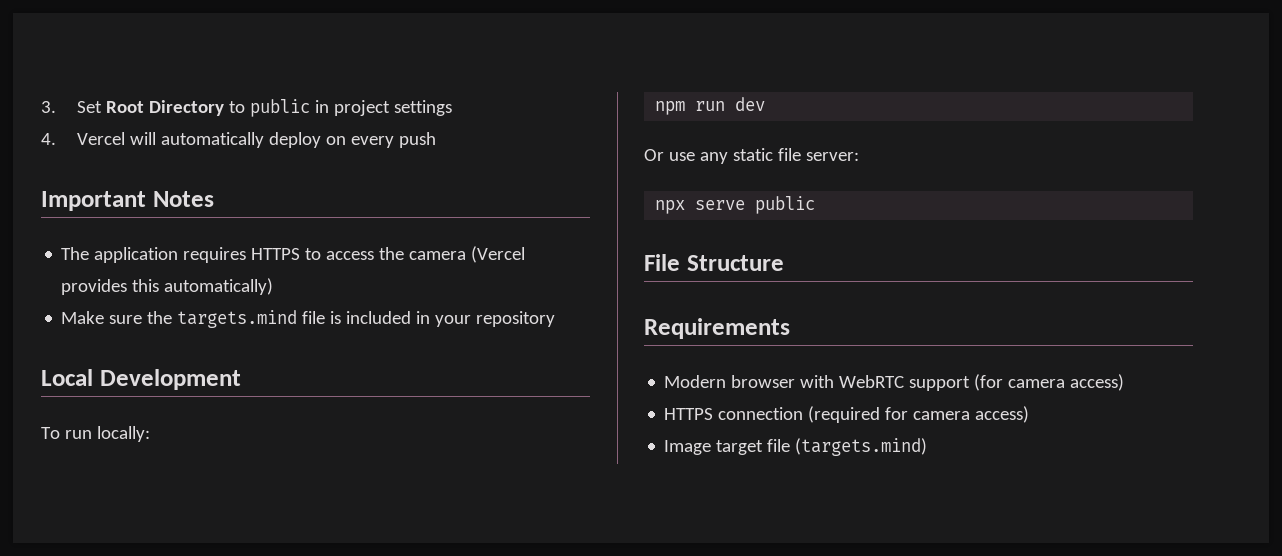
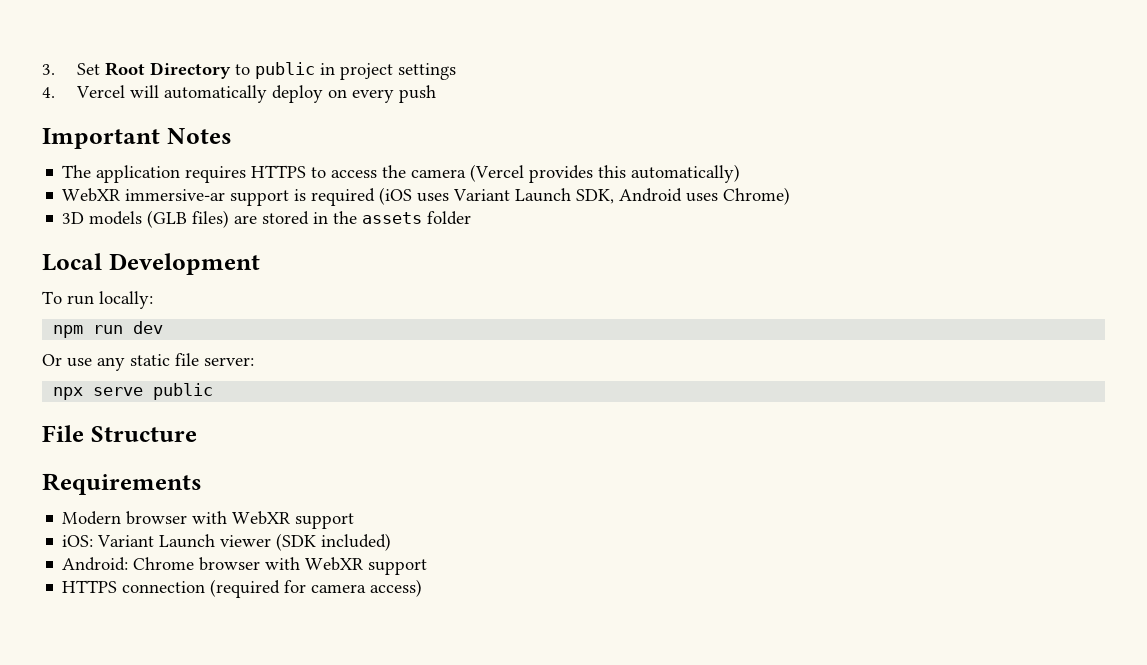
[61,310,556,328] Make sure the targets.mind file is included in your repository -> [62,187,791,206] [62,210,472,228] WebXR immersive-ar support is required (iOS uses Variant Launch SDK, Android uses Chrome) // 3D models (GLB files) are stored in the assets folder
[839,374,1125,391] WebRTC support (for camera access) -> [232,511,355,529] [62,533,392,551] [62,557,428,575] WebXR support // iOS: Variant Launch viewer (SDK included) // Android: Chrome browser with WebXR support
[664,438,928,456] // Image target file (targets.mind) -> (423, 588) none

